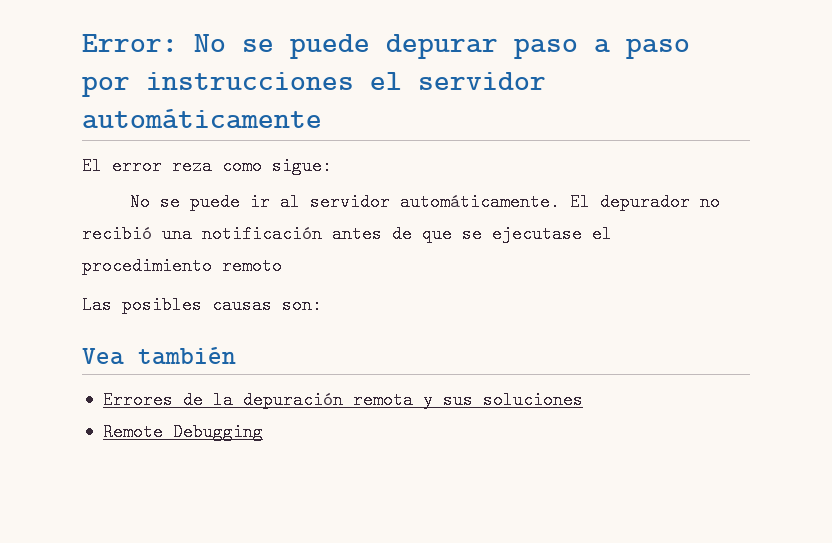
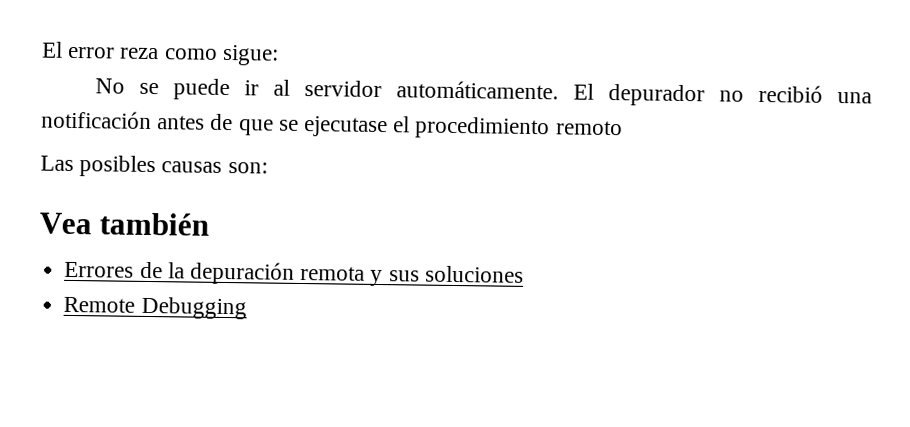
[82,34,690,59] [82,72,546,97] [82,109,322,129] Error: No se puede depurar paso a paso por instrucciones el servidor automáticamente // -> (42, 49) none

